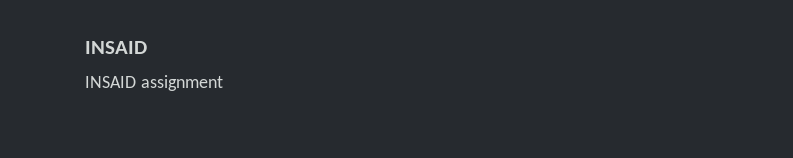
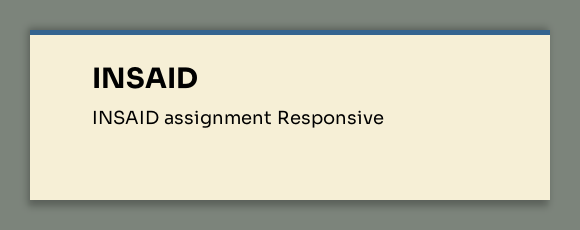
(223, 83) none -> [276,110,384,128] Responsive

